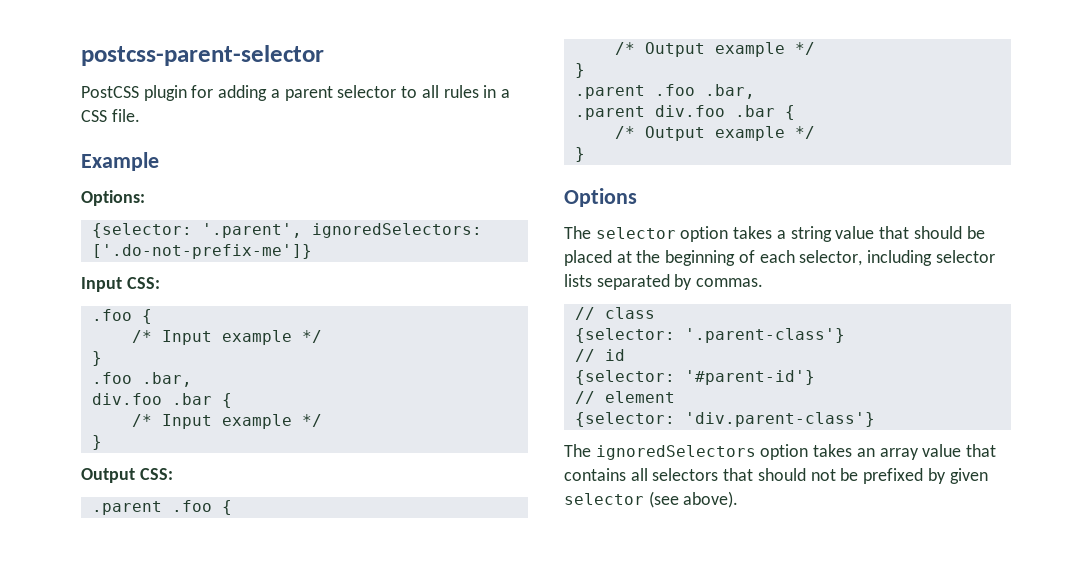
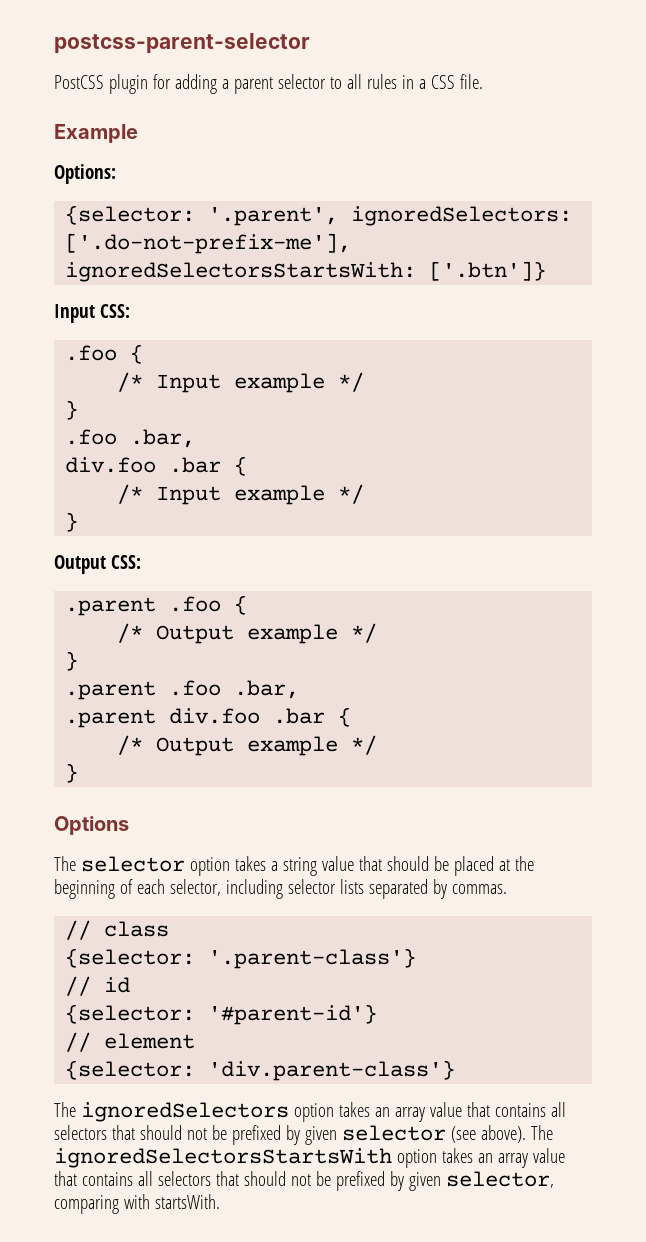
[91,244,312,259] ['.do-not-prefix-me']} -> [65,233,352,254] [65,261,547,282] ['.do-not-prefix-me'], ignoredSelectorsStartsWith: ['.btn']}
(739, 499) none -> [530,1125,553,1140] [54,1148,565,1168] [54,1171,554,1191] [54,1194,220,1214] The ignoredSelectorsStartsWith option takes an array value that contains all selectors that should not be prefixed by given selector, comparing with startsWith.

